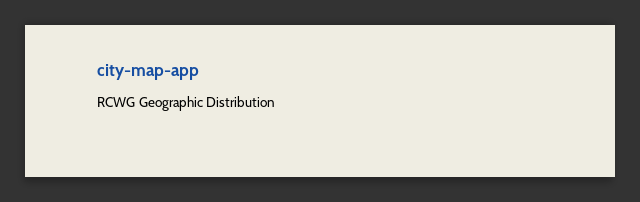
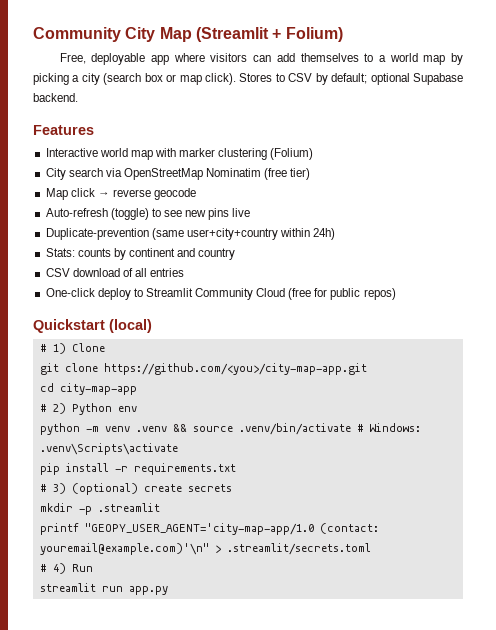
[97,64,199,80] [97,96,276,111] city-map-app // RCWG Geographic Distribution -> [33,27,343,42] [59,53,464,65] [33,73,463,85] [33,93,78,102] [33,125,94,135] [45,148,314,160] [45,168,311,180] [45,188,197,200] [45,208,251,220] [45,228,336,240] [45,248,236,260] [45,268,185,277] [45,288,396,300] [33,319,152,333] [39,343,105,354] [39,363,367,375] [39,383,137,395] [39,403,137,415] [39,423,421,435] [39,443,178,455] [39,463,236,475] [39,483,232,495] [39,503,160,515] [39,523,379,535] [39,543,371,555] [39,563,93,574] [39,583,168,595] Community City Map (Streamlit + Folium) // Free, deployable app where visitors can add themselves to a world map by picking a city (search box or map click). Stores to CSV by default; optional Supabase backend. // Features // Interactive world map with marker clustering (Folium) // City search via OpenStreetMap Nominatim (free tier) // Map click → reverse geocode // Auto-refresh (toggle) to see new pins live // Duplicate-prevention (same user+city+country within 24h) // Stats: counts by continent and country // CSV download of all entries // One‑click deploy to Streamlit Community Cloud (free for public repos) // Quickstart (local) // # 1) Clone // git clone https://github.com/<you>/city-map-app.git // cd city-map-app // # 2) Python env // python -m venv .venv && source .venv/bin/activate # Windows: .venv\Scripts\activate // pip install -r requirements.txt // # 3) (optional) create secrets // mkdir -p .streamlit // printf "GEOPY_USER_AGENT='city-map-app/1.0 (contact: youremail@example.com)'\n" > .streamlit/secrets.toml // # 4) Run // streamlit run app.py

